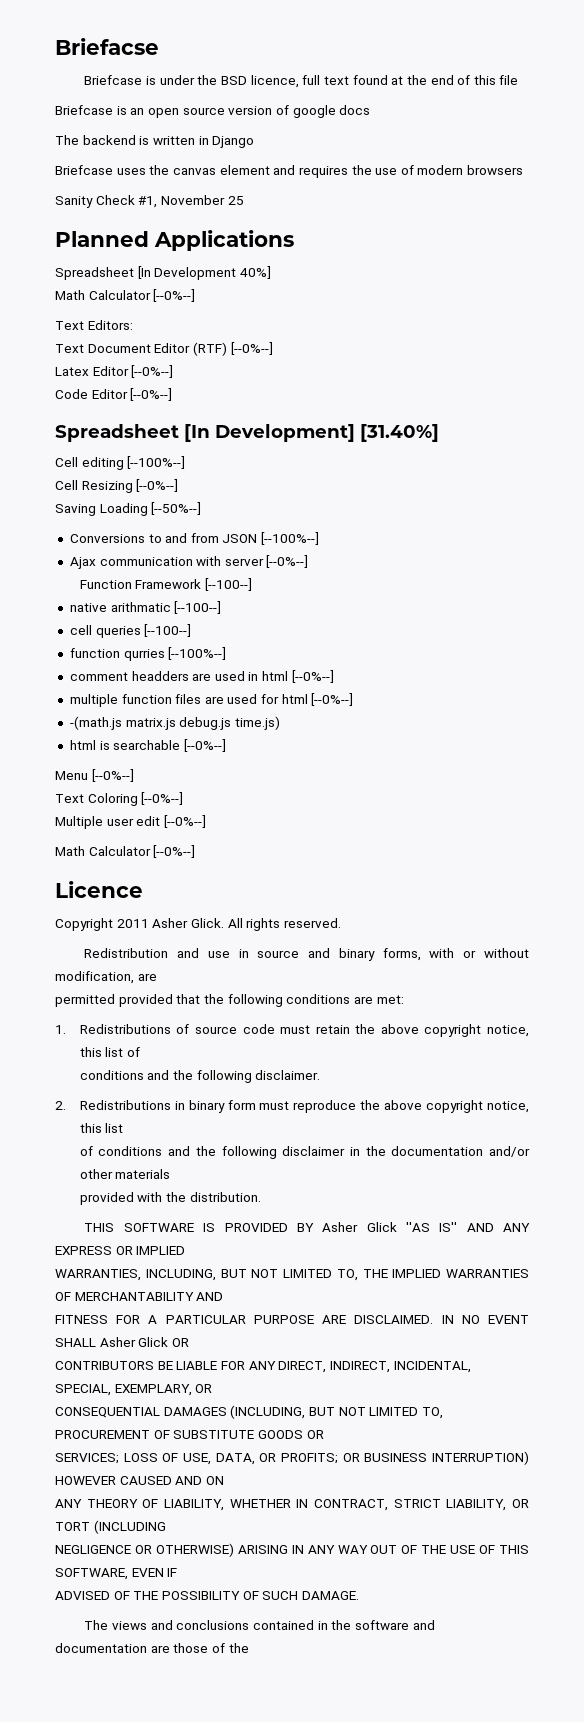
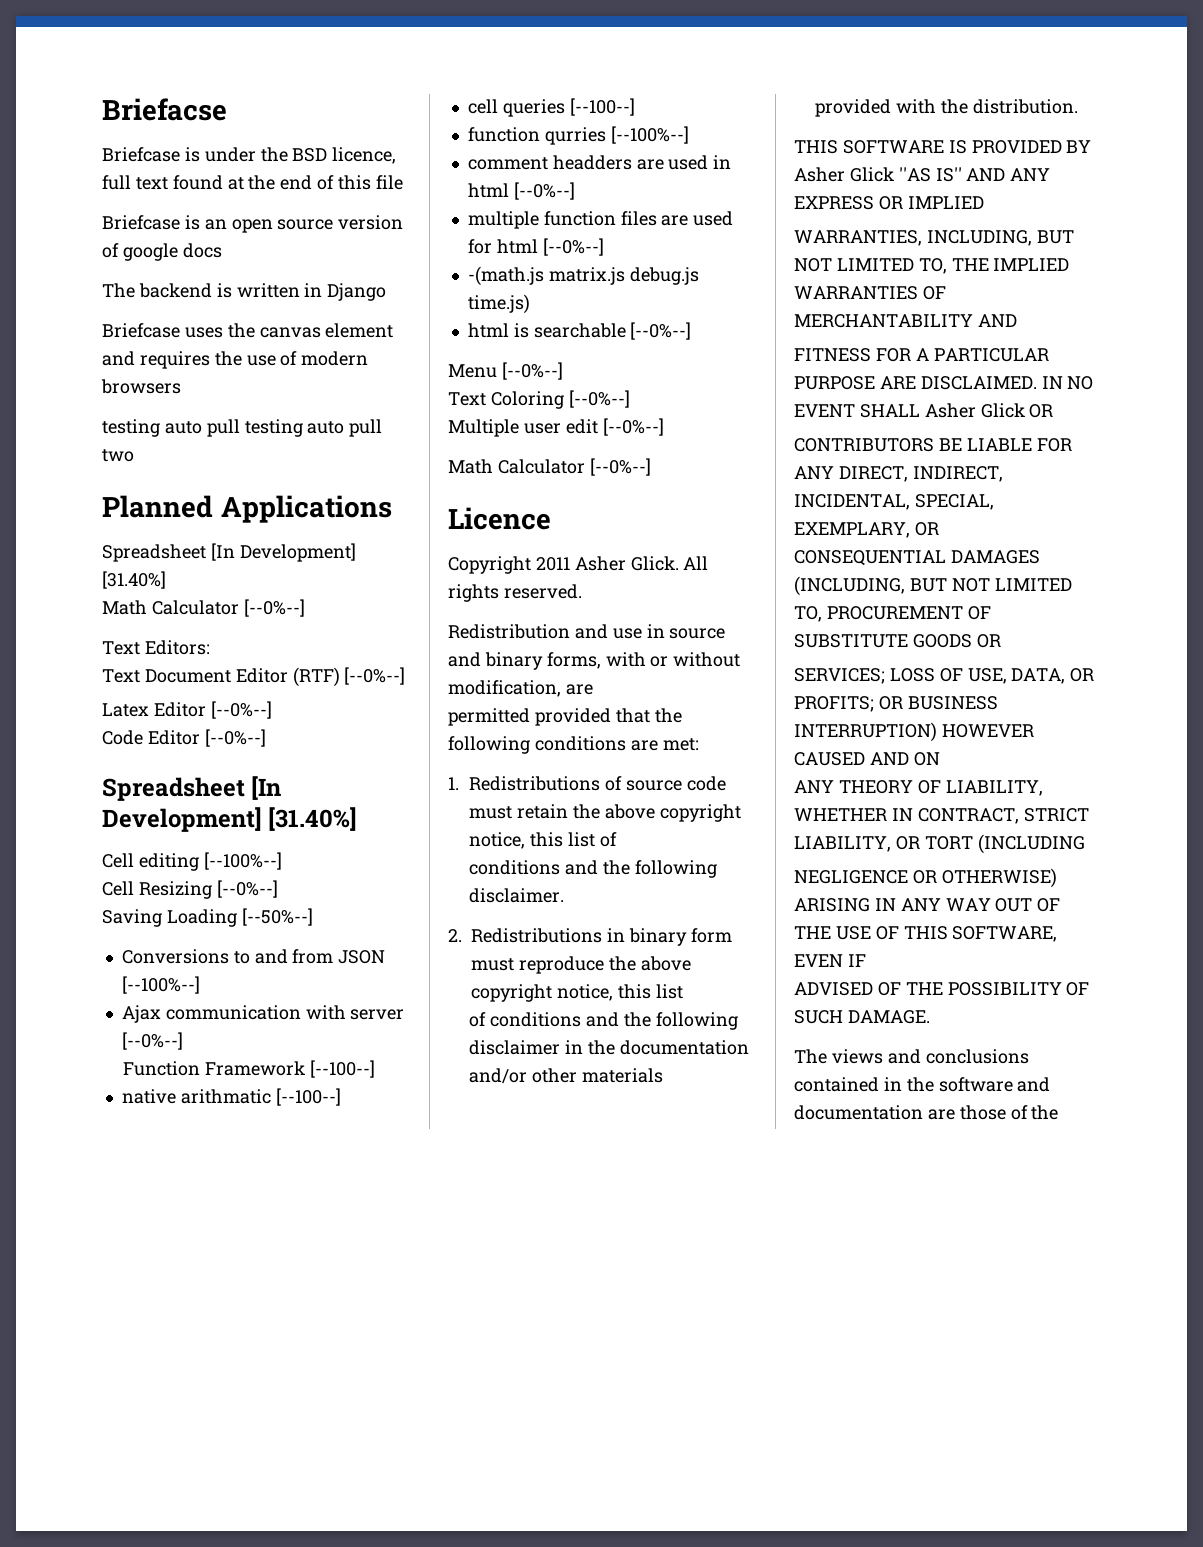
[55,195,244,208] Sanity Check #1, November 25 -> [102,419,383,437] [102,449,134,462] testing auto pull testing auto pull two
[154,266,271,280] Development 40%] -> [239,543,356,562] [102,571,166,589] Development] [31.40%]

